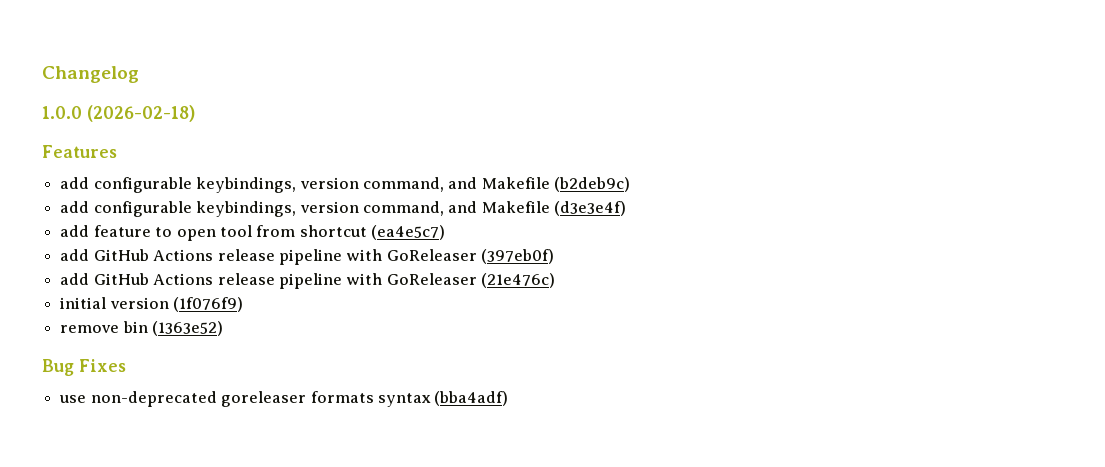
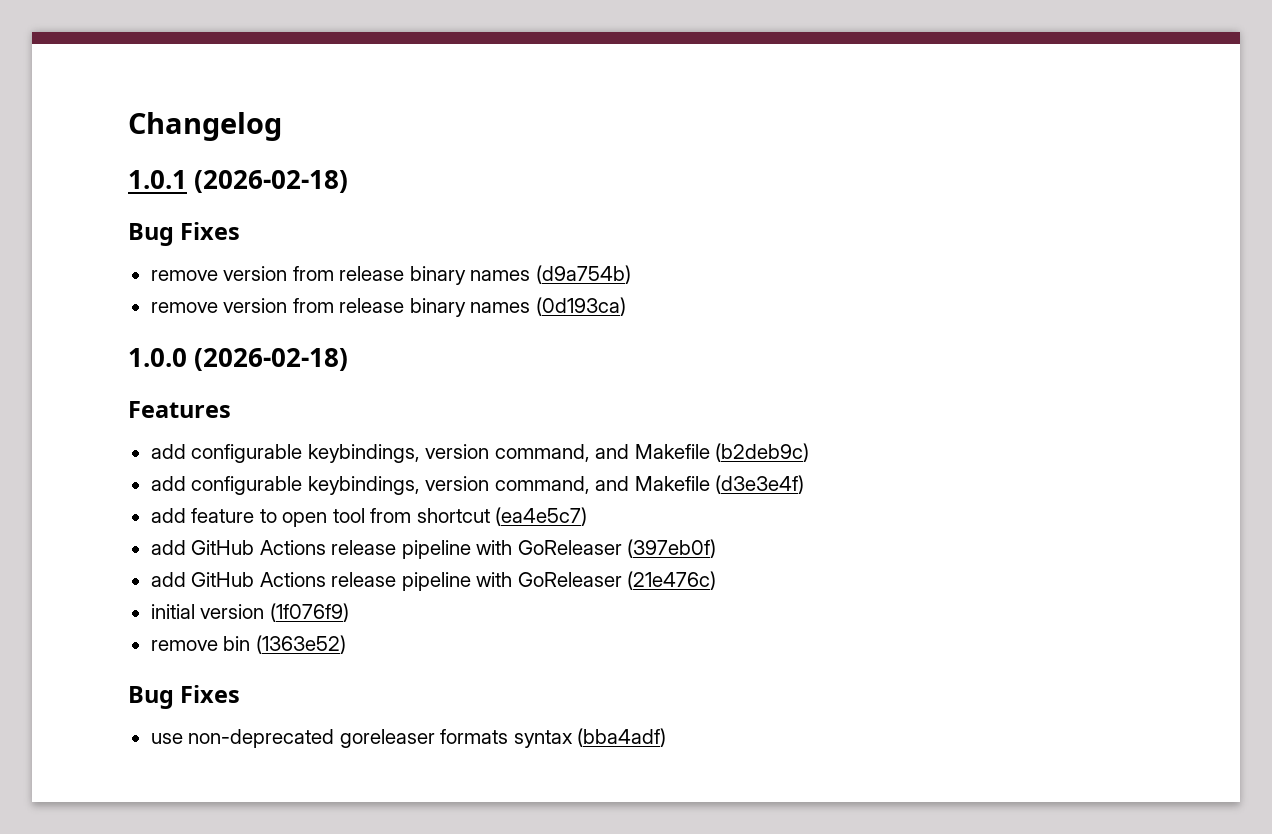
(139, 74) none -> [128,170,349,193] [128,222,241,246] [150,265,631,285] [150,297,626,317] // 1.0.1 (2026-02-18) // Bug Fixes // remove version from release binary names (d9a754b) // remove version from release binary names (0d193ca)

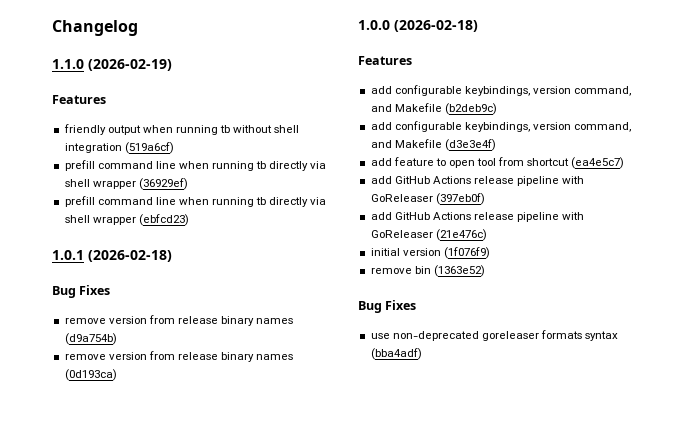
(282, 126) none -> [52,59,172,71] [52,95,106,104] [63,124,300,135] [64,142,174,154] [64,160,327,171] [64,178,188,190] [64,196,327,207] [64,214,189,226] // 1.1.0 (2026-02-19) // Features // friendly output when running tb without shell integration (519a6cf) // prefill command line when running tb directly via shell wrapper (36929ef) // prefill command line when running tb directly via shell wrapper (ebfcd23)

